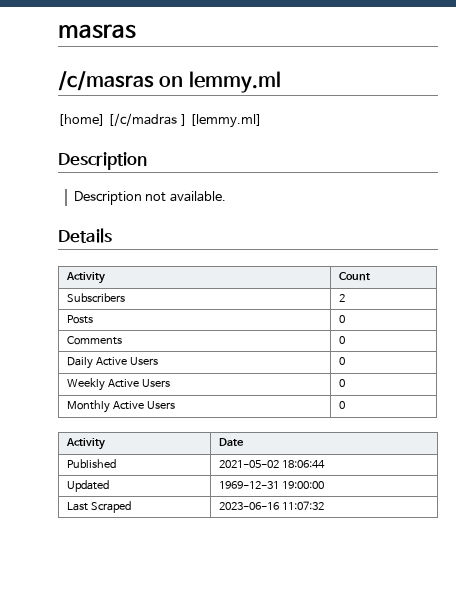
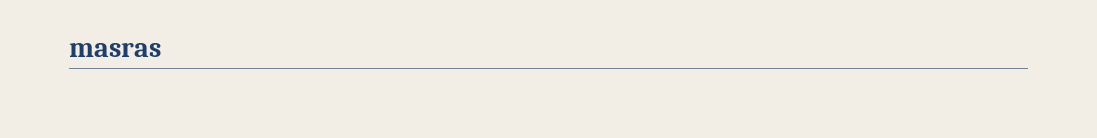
[58,71,281,93] [58,113,263,128] [58,152,147,170] [73,191,226,205] [58,228,112,243] [66,272,106,284] [339,272,371,281] [67,293,126,303] [339,294,346,302] [67,315,94,324] [339,315,346,323] [67,336,123,345] [339,336,346,344] [67,357,159,369] [339,357,346,365] [67,378,171,391] [339,379,346,387] [67,400,176,413] [339,401,346,409] [66,438,106,450] [219,438,245,446] [67,459,117,468] [219,460,326,468] [67,480,110,492] [219,481,325,489] [67,501,132,513] [219,501,325,510] // /c/masras on lemmy.ml // [home] [/c/madras ] [lemmy.ml] // Description // Description not available. // Details // Activity | Count // Subscribers | 2 // Posts | 0 // Comments | 0 // Daily Active Users | 0 // Weekly Active Users | 0 // Monthly Active Users | 0 // Activity | Date // Published | 2021-05-02 18:06:44 // Updated | 1969-12-31 19:00:00 // Last Scraped | 2023-06-16 11:07:32 -> (161, 49) none

